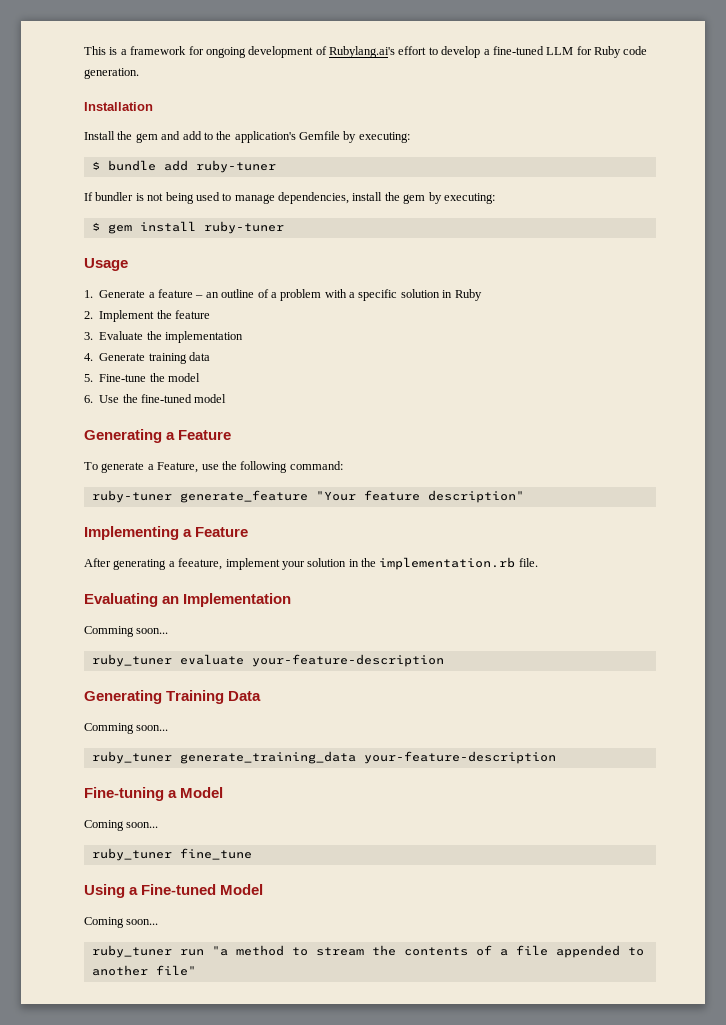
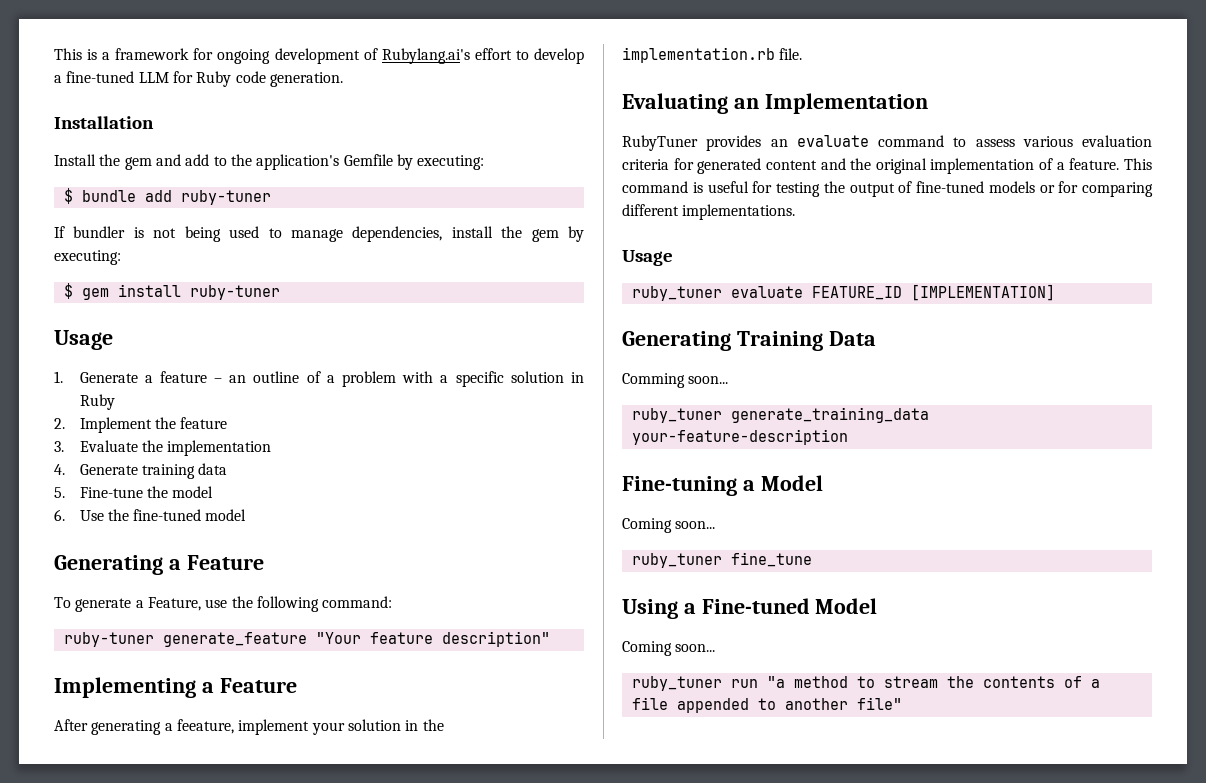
[84,626,169,637] Comming soon... -> [622,135,1152,151] [622,158,1152,174] [622,181,1153,197] [622,204,796,220] [622,250,673,266] RubyTuner provides an evaluate command to assess various evaluation criteria for generated content and the original implementation of a feature. This command is useful for testing the output of fine-tuned models or for comparing different implementations. // Usage
[251,654,444,667] your-feature-description -> [811,284,1055,301] FEATURE_ID [IMPLEMENTATION]

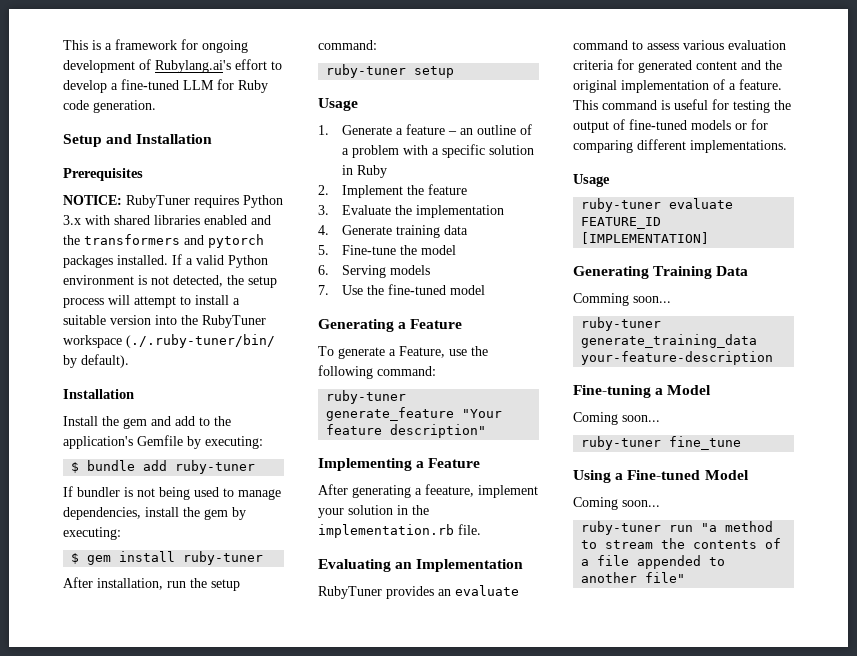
(343, 79) none -> [63,134,213,147] [63,168,143,181] [63,195,283,208] [63,215,271,225] [63,234,264,248] [63,254,268,268] [63,275,277,288] [63,295,240,308] [63,315,266,328] [63,334,275,348] [63,354,129,368] // Setup and Installation // Prerequisites // NOTICE: RubyTuner requires Python 3.x with shared libraries enabled and the transformers and pytorch packages installed. If a valid Python environment is not detected, the setup process will attempt to install a suitable version into the RubyTuner workspace (./.ruby-tuner/bin/ by default).
(280, 292) none -> [63,577,240,591] [318,40,377,50] [326,64,455,78] // After installation, run the setup command: // ruby-tuner setup
(65, 515) none -> [341,265,430,278] [318,285,329,295] Serving models // 7.
[631,286,722,301] ruby_tuner -> [581,198,662,212] ruby-tuner
[631,408,722,423] ruby_tuner -> [581,317,662,331] ruby-tuner
[631,553,722,568] ruby_tuner -> [581,436,662,450] ruby-tuner
[631,676,722,691] ruby_tuner -> [581,521,662,535] ruby-tuner

